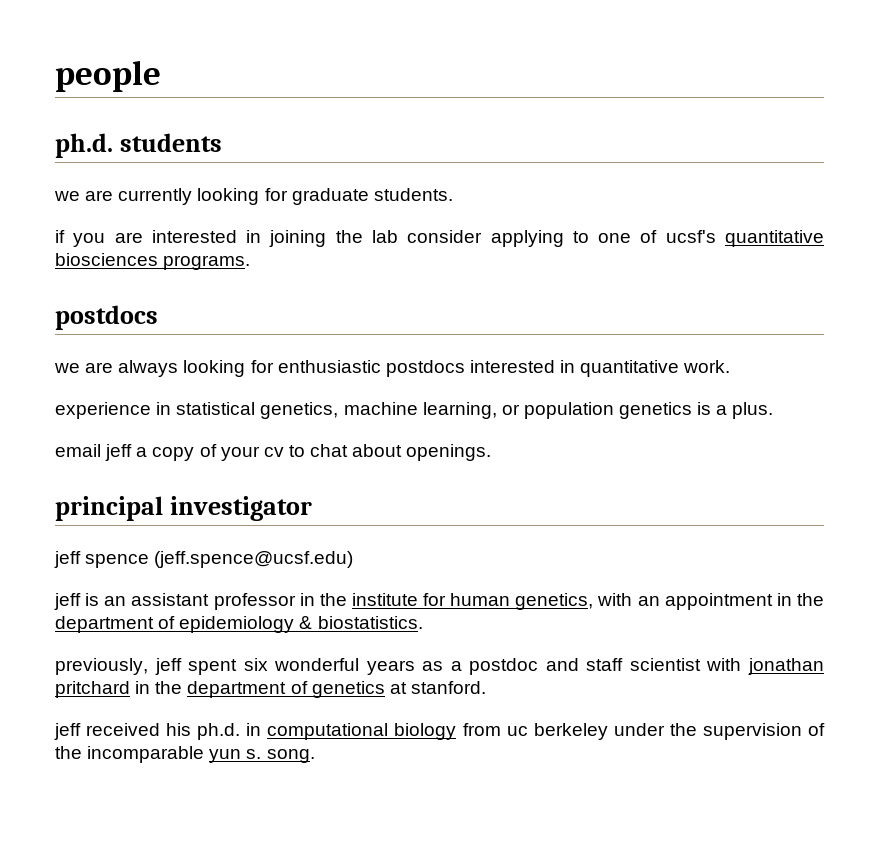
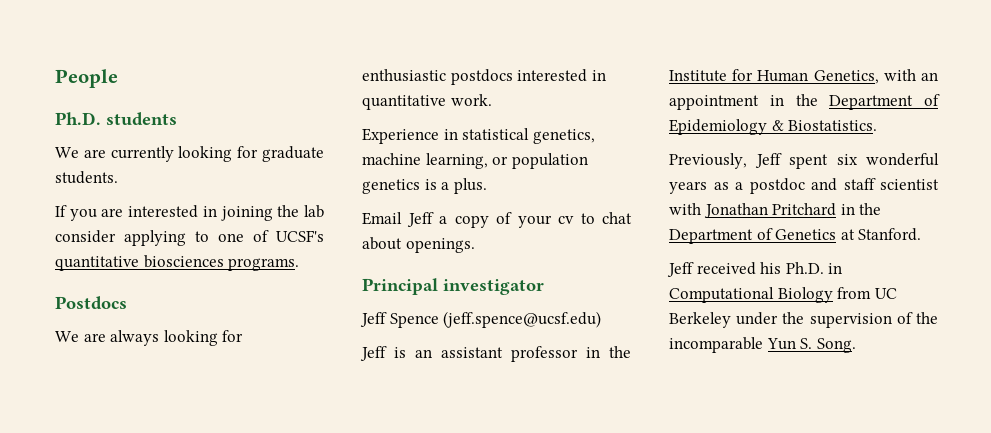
[55,60,161,92] [55,133,113,158] people // ph.d. -> [55,69,118,88] [55,112,101,125] People // Ph.D.
[54,191,80,201] we -> [55,147,79,158] We
[55,230,65,243] if -> [55,205,67,217] If
[665,230,716,243] ucsf's -> [276,230,324,242] UCSF's
[55,305,158,330] [54,363,80,373] postdocs // we -> [55,296,127,310] [55,331,79,342] Postdocs // We
[55,402,151,419] experience -> [362,128,439,144] Experience
[55,444,133,461] email jeff -> [362,212,434,227] Email Jeff
[55,496,163,521] principal -> [362,278,438,295] Principal
[54,551,150,568] jeff spence -> [360,312,439,328] Jeff Spence
[54,593,81,610] jeff -> [360,346,387,361] Jeff
[351,593,594,610] institute for human genetics, -> [669,69,879,84] Institute for Human Genetics,
[55,616,423,633] [55,658,182,675] department of epidemiology & biostatistics. // previously, jeff -> [829,94,940,110] [669,119,878,135] [669,153,782,169] Department of Epidemiology & Biostatistics. // Previously, Jeff
[748,658,825,675] [55,681,486,698] [54,723,608,740] jonathan pritchard in the department of genetics at stanford. // jeff received his ph.d. in computational biology from uc berkeley -> [703,203,882,218] [669,228,922,244] [667,262,843,277] [669,287,897,303] [669,312,731,328] Jonathan Pritchard in the Department of Genetics at Stanford. // Jeff received his Ph.D. in Computational Biology from UC Berkeley
[209,749,315,763] yun s. song. -> [766,338,856,353] Yun S. Song.

